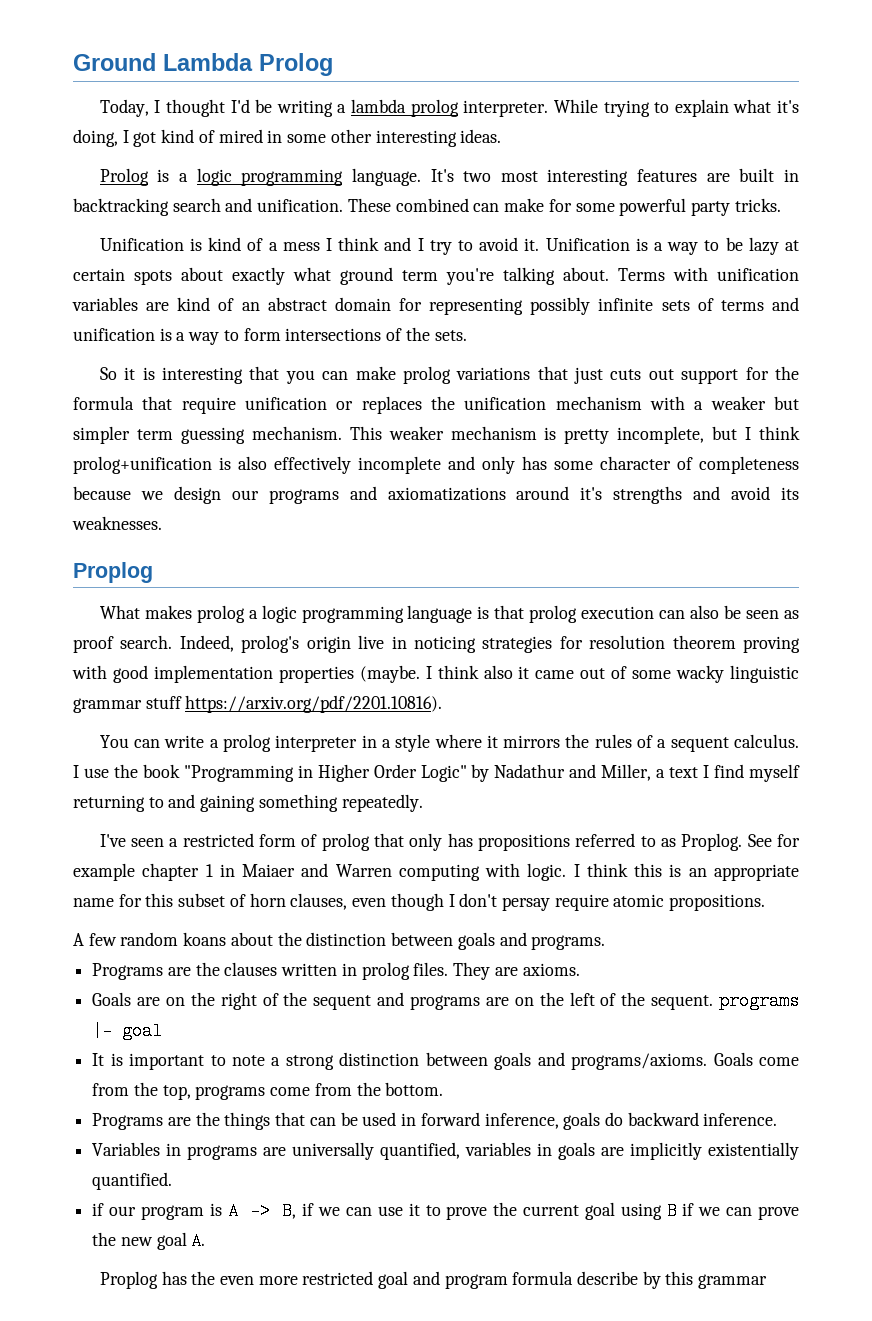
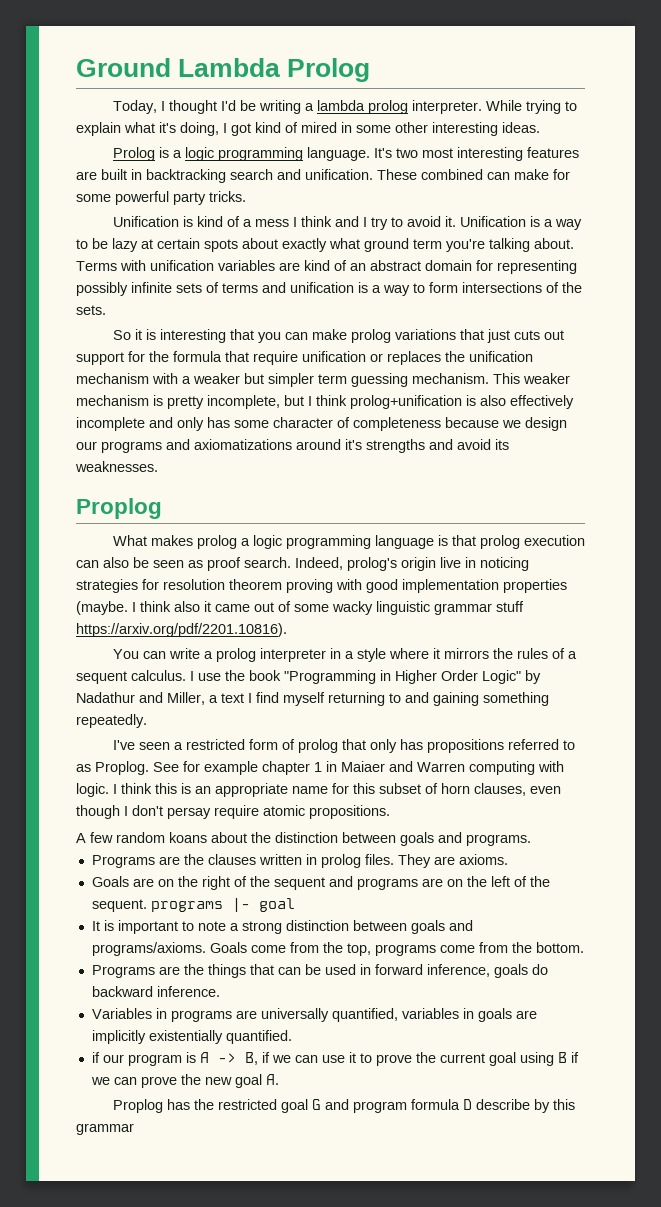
[219,1276,298,1285] even more -> (214, 1104) none
(409, 1280) none -> [311,1099,321,1110] G
(574, 1278) none -> [462,1099,472,1110] D

